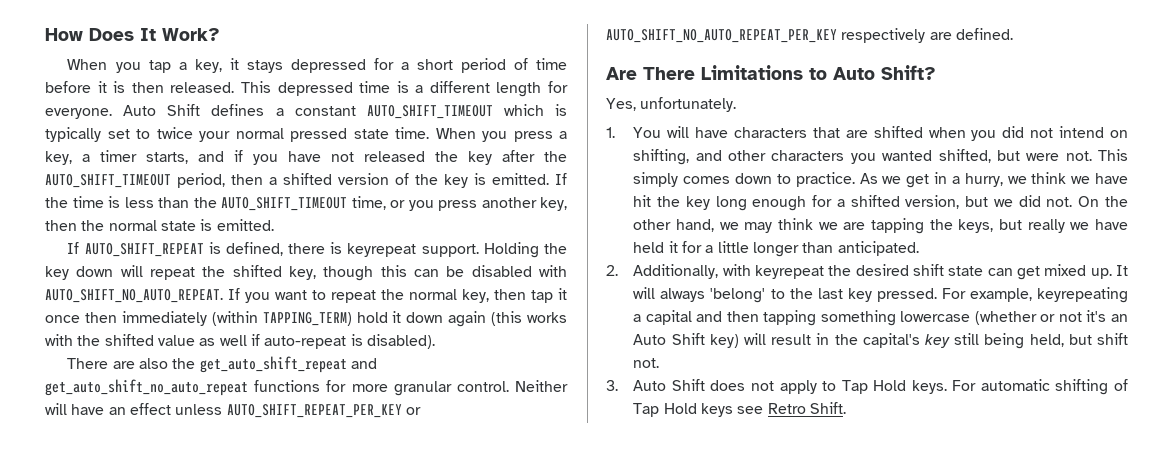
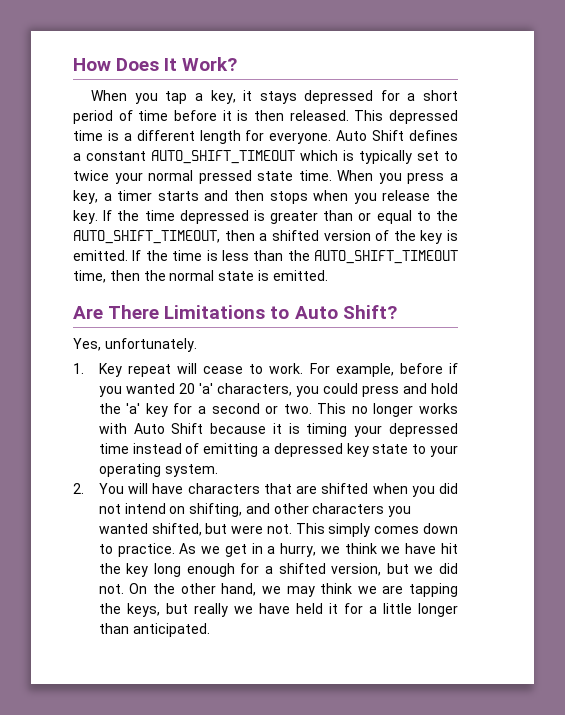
[146,150,567,165] [45,173,225,188] starts, and if you have not released the key after the AUTO_SHIFT_TIMEOUT period, -> [157,190,459,204] [73,210,458,224] [73,230,220,244] starts and then stops when you release the key. If the time depressed is greater than or equal to the AUTO_SHIFT_TIMEOUT,
[390,197,567,211] or you press another key, -> (106, 276) none
[67,242,567,258] [45,265,567,281] [45,288,567,303] [45,311,567,327] [45,334,435,349] [67,356,378,373] [45,379,568,396] [45,403,421,418] [606,28,1013,43] // If AUTO_SHIFT_REPEAT is defined, there is keyrepeat support. Holding the key down will repeat the shifted key, though this can be disabled with AUTO_SHIFT_NO_AUTO_REPEAT. If you want to repeat the normal key, then tap it once then immediately (within TAPPING_TERM) hold it down again (this works with the shifted value as well if auto-repeat is disabled). // There are also the get_auto_shift_repeat and get_auto_shift_no_auto_repeat functions for more granular control. Neither will have an effect unless AUTO_SHIFT_REPEAT_PER_KEY or AUTO_SHIFT_NO_AUTO_REPEAT_PER_KEY respectively are defined. -> (328, 275) none
(615, 132) none -> [98,363,459,377] [98,383,459,397] [98,403,458,417] [98,423,458,437] [98,443,459,457] [98,463,218,477] [73,483,84,494] Key repeat will cease to work. For example, before if you wanted 20 'a' characters, you could press and hold the 'a' key for a second or two. This no longer works with Auto Shift because it is timing your depressed time instead of emitting a depressed key state to your operating system. // 2.
[606,264,1128,280] [633,287,1128,303] [633,310,1128,326] [633,333,1128,349] [633,358,660,368] [606,379,1129,395] [633,402,846,417] // 2. Additionally, with keyrepeat the desired shift state can get mixed up. It will always 'belong' to the last key pressed. For example, keyrepeating a capital and then tapping something lowercase (whether or not it's an Auto Shift key) will result in the capital's key still being held, but shift not. // 3. Auto Shift does not apply to Tap Hold keys. For automatic shifting of Tap Hold keys see Retro Shift. -> (210, 630) none

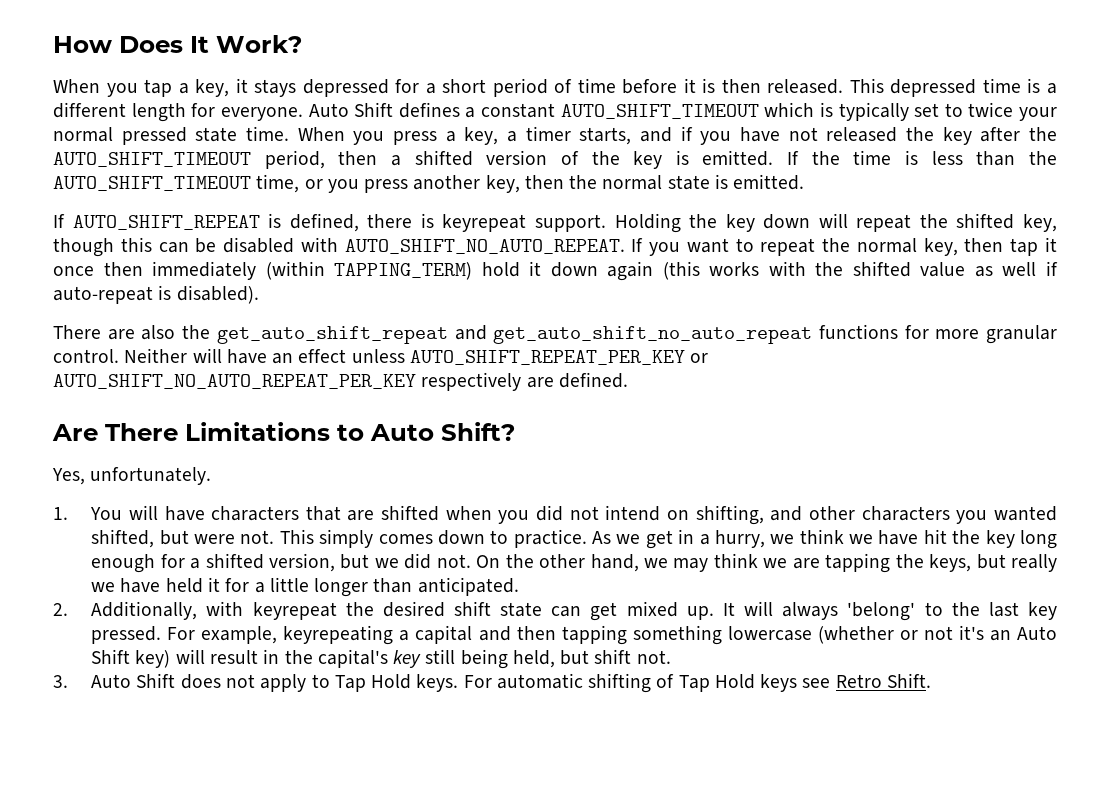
[157,190,459,204] [73,210,458,224] [73,230,220,244] starts and then stops when you release the key. If the time depressed is greater than or equal to the AUTO_SHIFT_TIMEOUT, -> [579,126,1057,145] [53,150,325,169] starts, and if you have not released the key after the AUTO_SHIFT_TIMEOUT period,
(106, 276) none -> [304,175,520,193] or you press another key,
(328, 275) none -> [53,213,1057,233] [53,237,1057,257] [53,261,1058,281] [53,285,259,304] [53,324,1058,344] [53,348,709,365] [53,372,628,391] // If AUTO_SHIFT_REPEAT is defined, there is keyrepeat support. Holding the key down will repeat the shifted key, though this can be disabled with AUTO_SHIFT_NO_AUTO_REPEAT. If you want to repeat the normal key, then tap it once then immediately (within TAPPING_TERM) hold it down again (this works with the shifted value as well if auto-repeat is disabled). // There are also the get_auto_shift_repeat and get_auto_shift_no_auto_repeat functions for more granular control. Neither will have an effect unless AUTO_SHIFT_REPEAT_PER_KEY or AUTO_SHIFT_NO_AUTO_REPEAT_PER_KEY respectively are defined.
[98,363,459,377] [98,383,459,397] [98,403,458,417] [98,423,458,437] [98,443,459,457] [98,463,218,477] [73,483,84,494] Key repeat will cease to work. For example, before if you wanted 20 'a' characters, you could press and hold the 'a' key for a second or two. This no longer works with Auto Shift because it is timing your depressed time instead of emitting a depressed key state to your operating system. // 2. -> (68, 513) none
(210, 630) none -> [53,601,1057,621] [91,625,1057,645] [91,649,671,669] [53,673,931,693] // 2. Additionally, with keyrepeat the desired shift state can get mixed up. It will always 'belong' to the last key pressed. For example, keyrepeating a capital and then tapping something lowercase (whether or not it's an Auto Shift key) will result in the capital's key still being held, but shift not. // 3. Auto Shift does not apply to Tap Hold keys. For automatic shifting of Tap Hold keys see Retro Shift.

